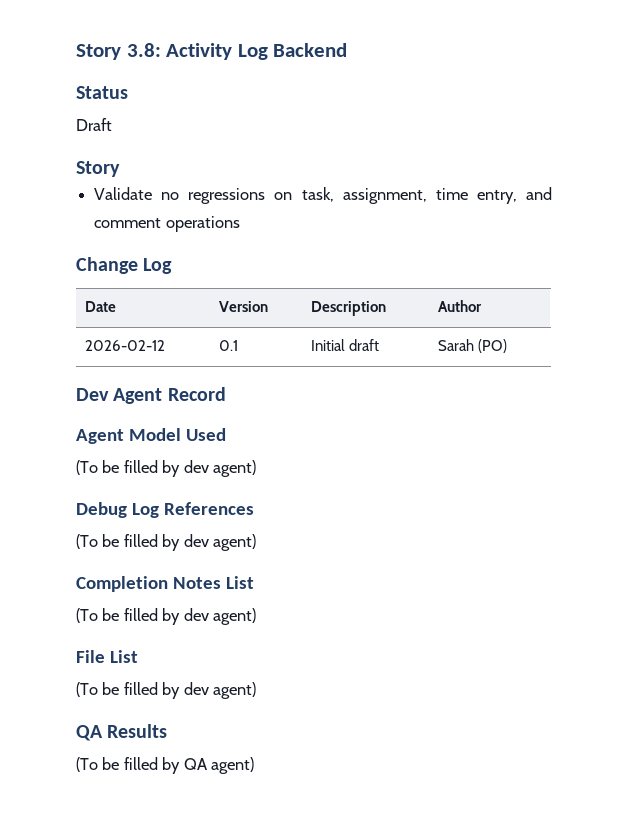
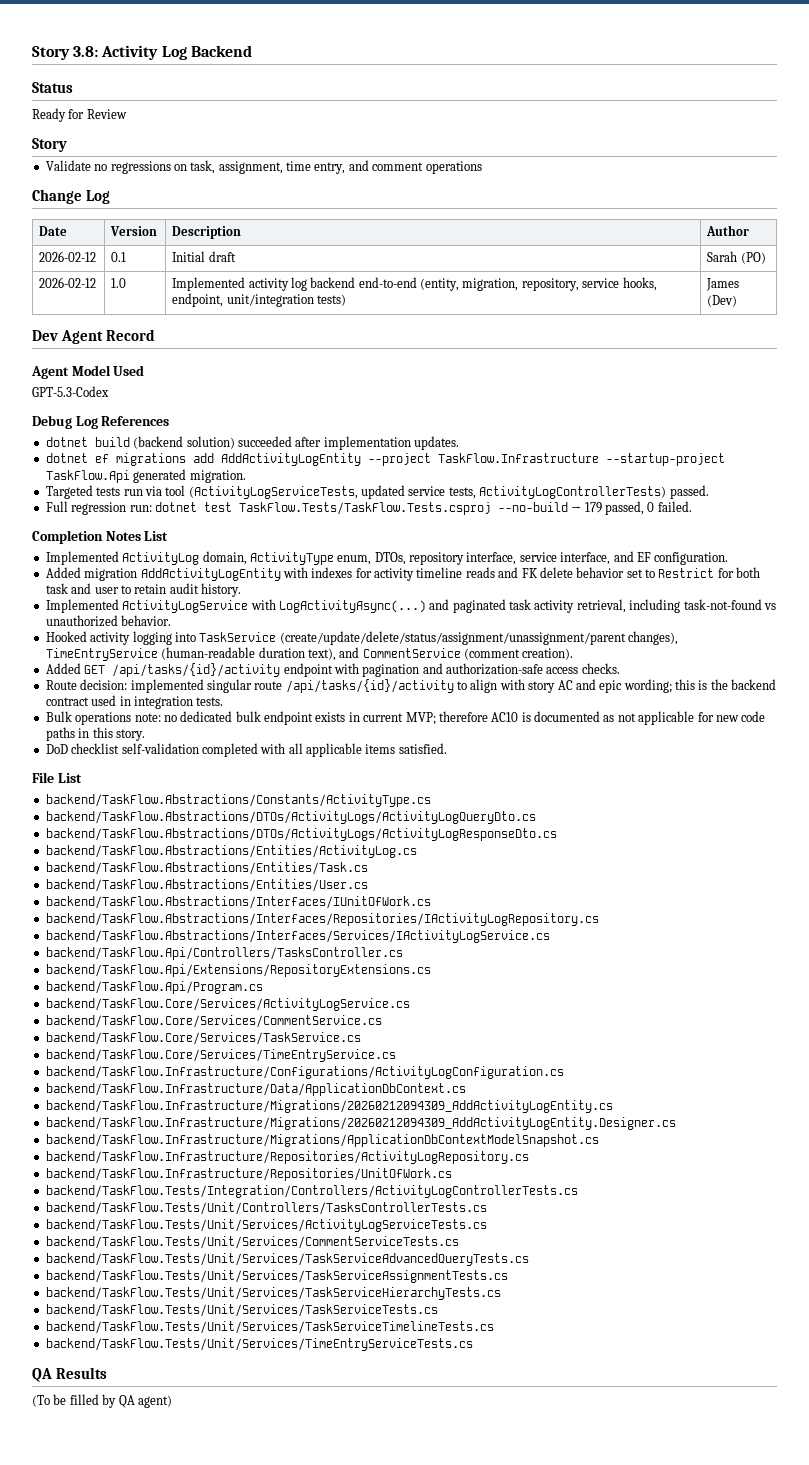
[76,118,112,131] Draft -> [32,108,127,122] Ready for Review
(508, 346) none -> [39,277,97,288] [111,278,127,288] [172,277,657,291] [172,293,346,307] [706,278,740,291] [707,295,738,307] // 2026-02-12 | 1.0 | Implemented activity log backend end-to-end (entity, migration, repository, service hooks, endpoint, unit/integration tests) | James (Dev)
[76,460,257,477] [76,502,254,518] [76,534,257,551] [76,576,254,592] [76,608,257,625] [76,650,138,663] [76,682,257,699] (To be filled by dev agent) // Debug Log References // (To be filled by dev agent) // Completion Notes List // (To be filled by dev agent) // File List // (To be filled by dev agent) -> [32,386,109,397] [32,415,170,429] [45,436,459,450] [45,453,725,466] [45,469,246,483] [45,485,709,499] [45,501,692,515] [32,530,169,544] [45,551,729,565] [45,567,761,581] [45,583,241,597] [45,599,776,613] [45,615,172,627] [45,631,678,645] [45,647,574,661] [45,663,620,677] [45,679,777,693] [45,695,224,709] [45,711,766,725] [45,727,145,741] [45,743,447,757] [32,772,82,783] [45,794,431,807] [45,811,536,824] [45,828,557,841] [45,845,417,858] [45,862,368,875] [45,879,368,892] [45,896,431,909] [45,913,599,926] [45,930,550,943] [45,947,403,960] [45,964,431,977] [45,981,263,994] [45,998,410,1011] [45,1015,382,1028] [45,1032,361,1045] [45,1049,396,1062] [45,1066,564,1079] [45,1083,466,1096] [45,1100,613,1113] [45,1117,676,1130] [45,1134,599,1147] [45,1151,529,1164] [45,1168,452,1181] [45,1185,578,1198] [45,1202,487,1215] [45,1219,487,1232] [45,1236,459,1249] [45,1253,529,1266] [45,1270,508,1283] [45,1287,501,1300] [45,1304,438,1317] [45,1321,494,1334] [45,1338,473,1351] GPT-5.3-Codex // Debug Log References // dotnet build (backend solution) succeeded after implementation updates. // dotnet ef migrations add AddActivityLogEntity --project TaskFlow.Infrastructure --startup-project TaskFlow.Api generated migration. // Targeted tests run via tool (ActivityLogServiceTests, updated service tests, ActivityLogControllerTests) passed. // Full regression run: dotnet test TaskFlow.Tests/TaskFlow.Tests.csproj --no-build → 179 passed, 0 failed. // Completion Notes List // Implemented ActivityLog domain, ActivityType enum, DTOs, repository interface, service interface, and EF configuration. // Added migration AddActivityLogEntity with indexes for activity timeline reads and FK delete behavior set to Restrict for both task and user to retain audit history. // Implemented ActivityLogService with LogActivityAsync(...) and paginated task activity retrieval, including task-not-found vs unauthorized behavior. // Hooked activity logging into TaskService (create/update/delete/status/assignment/unassignment/parent changes), TimeEntryService (human-readable duration text), and CommentService (comment creation). // Added GET /api/tasks/{id}/activity endpoint with pagination and authorization-safe access checks. // Route decision: implemented singular route /api/tasks/{id}/activity to align with story AC and epic wording; this is the backend contract used in integration tests. // Bulk operations note: no dedicated bulk endpoint exists in current MVP; therefore AC10 is documented as not applicable for new code paths in this story. // DoD checklist self-validation completed with all applicable items satisfied. // File List // backend/TaskFlow.Abstractions/Constants/ActivityType.cs // backend/TaskFlow.Abstractions/DTOs/ActivityLogs/ActivityLogQueryDto.cs // backend/TaskFlow.Abstractions/DTOs/ActivityLogs/ActivityLogResponseDto.cs // backend/TaskFlow.Abstractions/Entities/ActivityLog.cs // backend/TaskFlow.Abstractions/Entities/Task.cs // backend/TaskFlow.Abstractions/Entities/User.cs // backend/TaskFlow.Abstractions/Interfaces/IUnitOfWork.cs // backend/TaskFlow.Abstractions/Interfaces/Repositories/IActivityLogRepository.cs // backend/TaskFlow.Abstractions/Interfaces/Services/IActivityLogService.cs // backend/TaskFlow.Api/Controllers/TasksController.cs // backend/TaskFlow.Api/Extensions/RepositoryExtensions.cs // backend/TaskFlow.Api/Program.cs // backend/TaskFlow.Core/Services/ActivityLogService.cs // backend/TaskFlow.Core/Services/CommentService.cs // backend/TaskFlow.Core/Services/TaskService.cs // backend/TaskFlow.Core/Services/TimeEntryService.cs // backend/TaskFlow.Infrastructure/Configurations/ActivityLogConfiguration.cs // backend/TaskFlow.Infrastructure/Data/ApplicationDbContext.cs // backend/TaskFlow.Infrastructure/Migrations/20260212094309_AddActivityLogEntity.cs // backend/TaskFlow.Infrastructure/Migrations/20260212094309_AddActivityLogEntity.Designer.cs // backend/TaskFlow.Infrastructure/Migrations/ApplicationDbContextModelSnapshot.cs // backend/TaskFlow.Infrastructure/Repositories/ActivityLogRepository.cs // backend/TaskFlow.Infrastructure/Repositories/UnitOfWork.cs // backend/TaskFlow.Tests/Integration/Controllers/ActivityLogControllerTests.cs // backend/TaskFlow.Tests/Unit/Controllers/TasksControllerTests.cs // backend/TaskFlow.Tests/Unit/Services/ActivityLogServiceTests.cs // backend/TaskFlow.Tests/Unit/Services/CommentServiceTests.cs // backend/TaskFlow.Tests/Unit/Services/TaskServiceAdvancedQueryTests.cs // backend/TaskFlow.Tests/Unit/Services/TaskServiceAssignmentTests.cs // backend/TaskFlow.Tests/Unit/Services/TaskServiceHierarchyTests.cs // backend/TaskFlow.Tests/Unit/Services/TaskServiceTests.cs // backend/TaskFlow.Tests/Unit/Services/TaskServiceTimelineTests.cs // backend/TaskFlow.Tests/Unit/Services/TimeEntryServiceTests.cs

